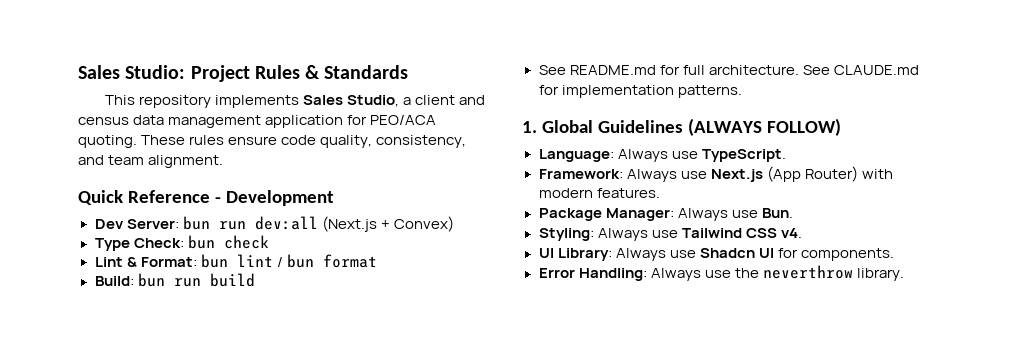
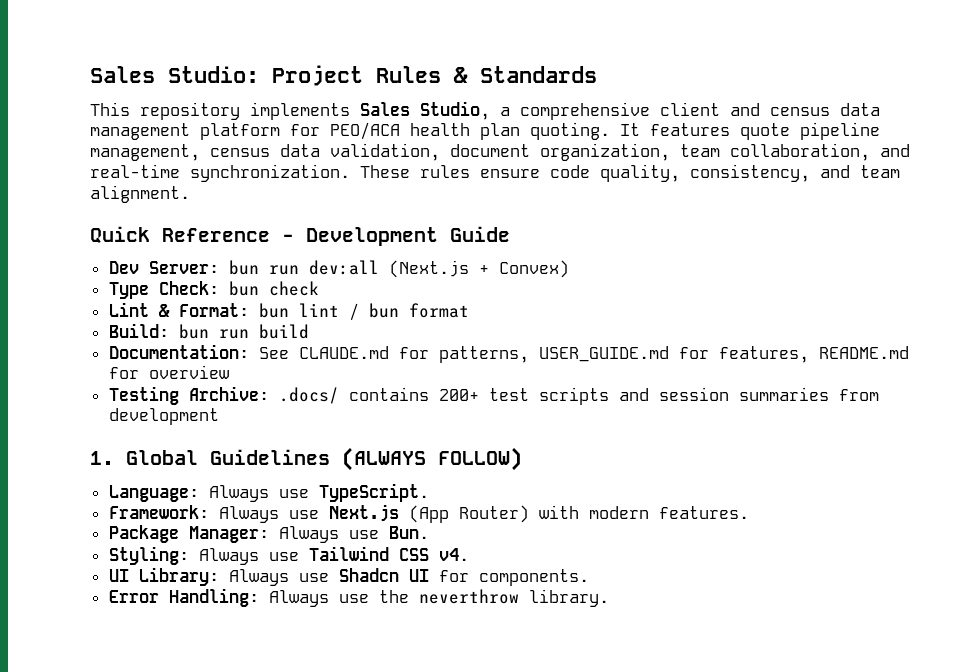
(412, 101) none -> [520,102,650,120] comprehensive
[265,115,344,128] application -> [200,123,280,140] platform
[78,135,137,148] quoting. -> [410,122,880,140] [90,143,910,161] [90,164,350,182] health plan quoting. It features quote pipeline management, census data validation, document organization, team collaboration, and real-time synchronization.
(334, 198) none -> [450,226,510,242] Guide
[538,65,919,75] [538,85,742,98] See README.md for full architecture. See CLAUDE.md for implementation patterns. -> [108,344,909,363] [108,365,229,379] [108,386,879,405] [108,408,219,425] Documentation: See CLAUDE.md for patterns, USER_GUIDE.md for features, README.md for overview // Testing Archive: .docs/ contains 200+ test scripts and session summaries from development

